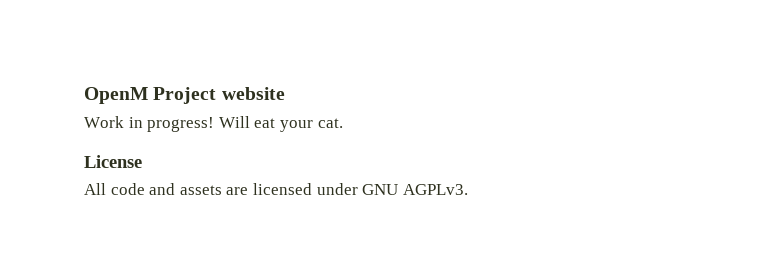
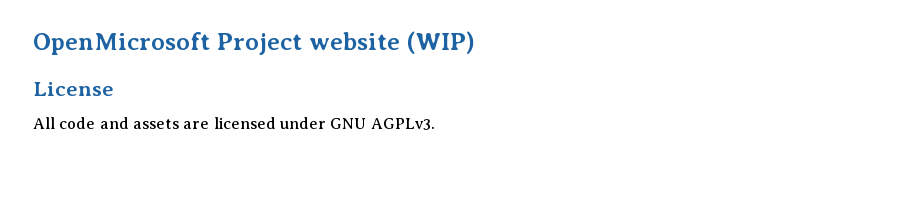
[84,87,148,104] OpenM -> [33,32,210,55] OpenMicrosoft
[84,116,343,132] // Work in progress! Will eat your cat. -> [406,31,476,54] (WIP)

